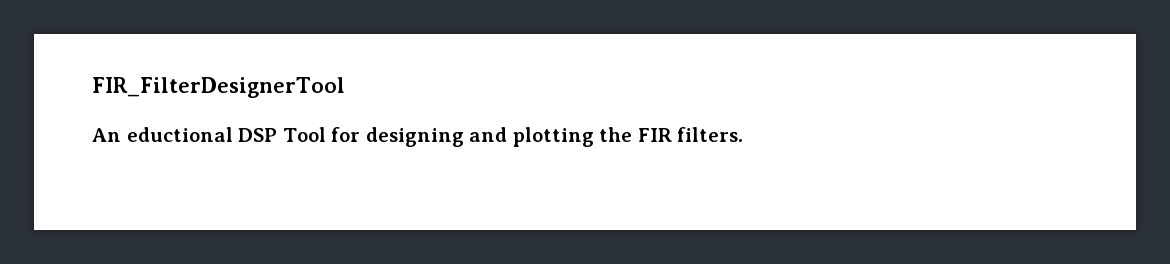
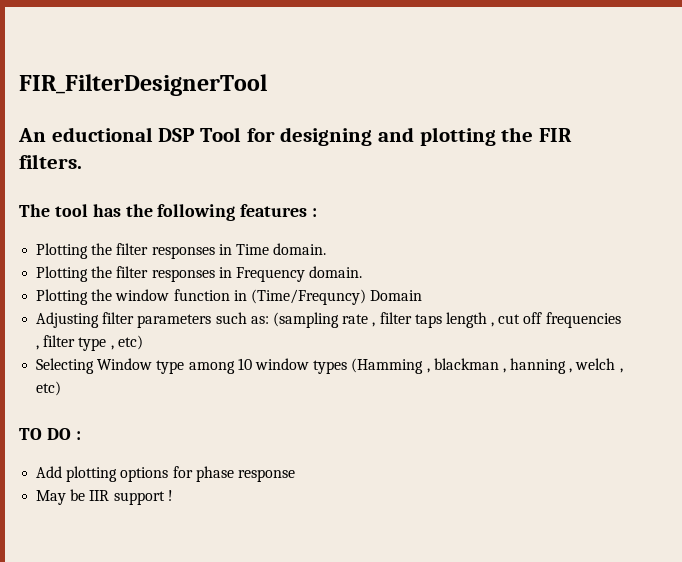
(744, 134) none -> [19,204,318,221] [36,243,327,259] [36,266,363,282] [36,289,423,305] [36,312,621,328] [36,335,143,351] [36,358,623,374] [36,381,62,396] [19,428,81,440] [36,466,295,482] [36,489,173,505] // The tool has the following features : // Plotting the filter responses in Time domain. // Plotting the filter responses in Frequency domain. // Plotting the window function in (Time/Frequncy) Domain // Adjusting filter parameters such as: (sampling rate , filter taps length , cut off frequencies , filter type , etc) // Selecting Window type among 10 window types (Hamming , blackman , hanning , welch , etc) // TO DO : // Add plotting options for phase response // May be IIR support !

